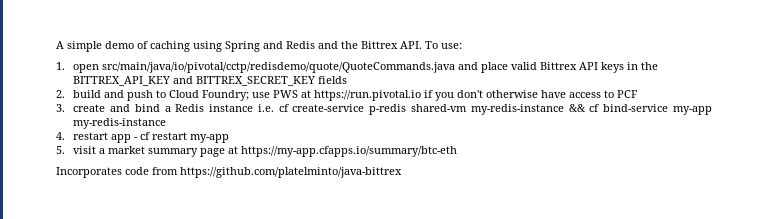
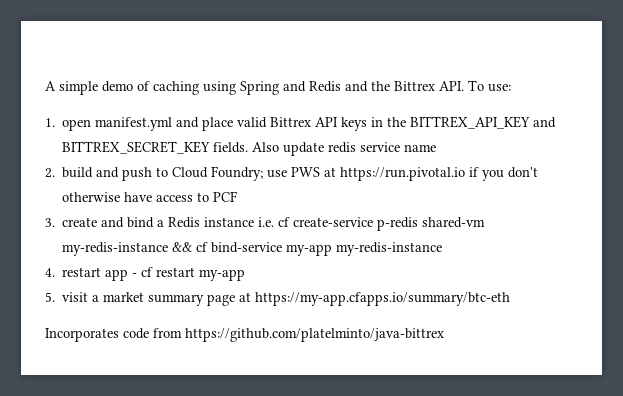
[102,62,456,73] src/main/java/io/pivotal/cctp/redisdemo/quote/QuoteCommands.java -> [95,117,173,131] manifest.yml
[318,76,348,84] fields -> [213,142,437,156] fields. Also update redis service name

